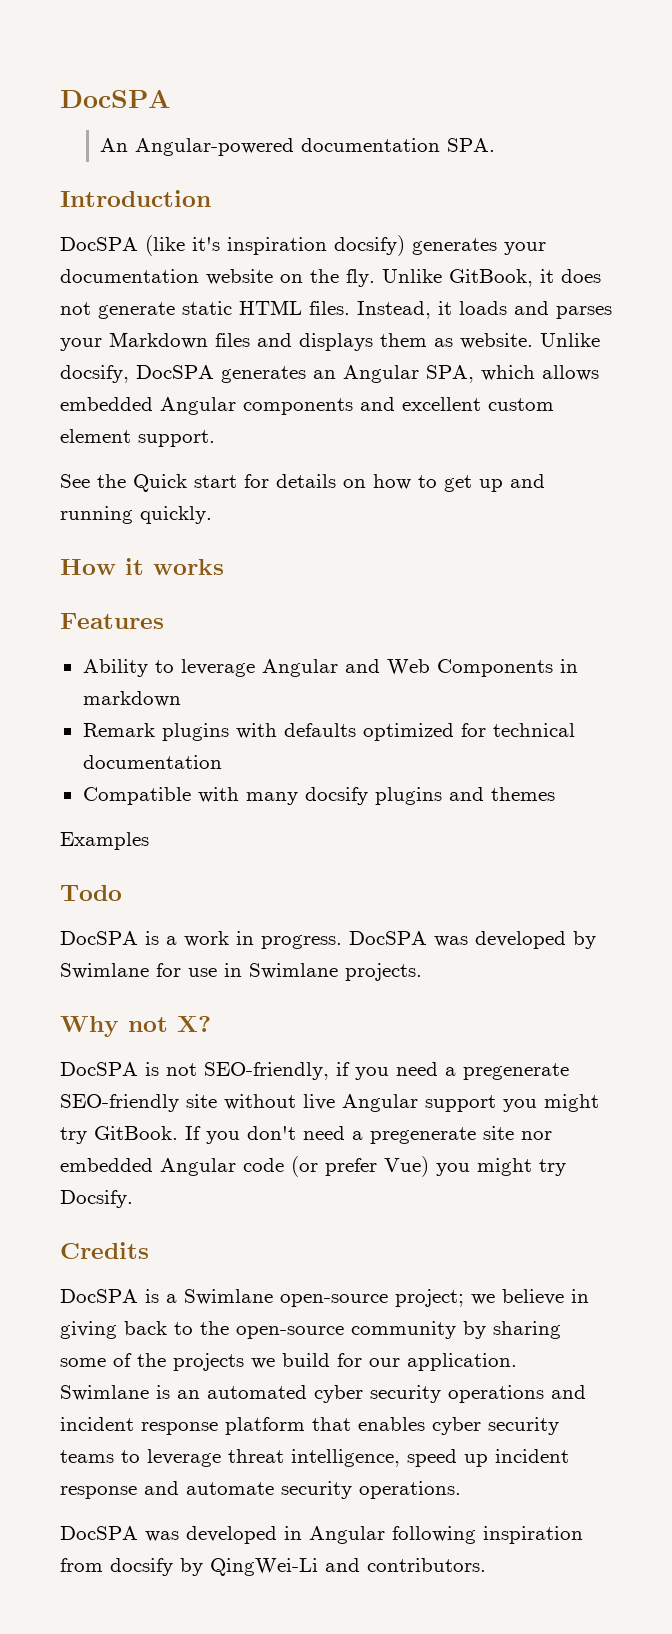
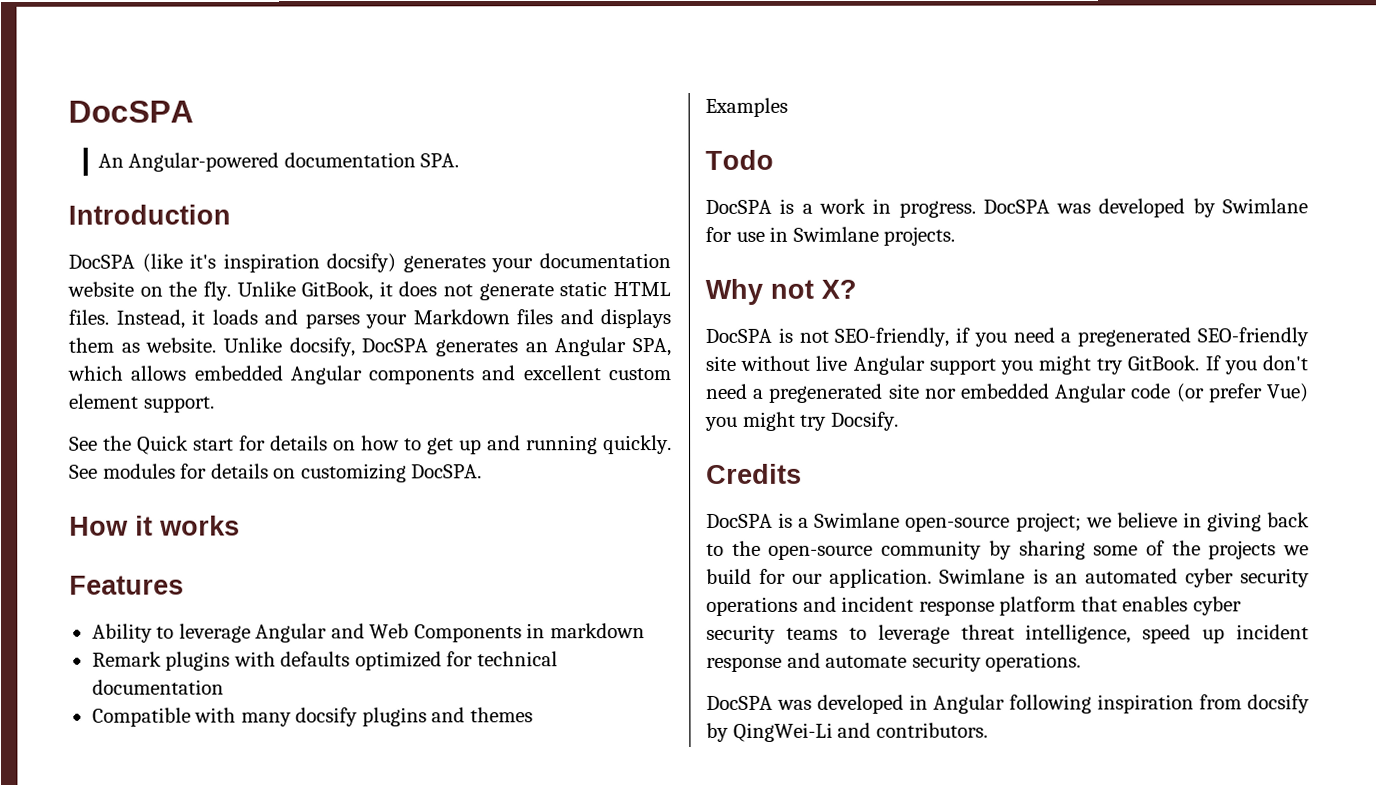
(212, 515) none -> [69,463,483,483] See modules for details on customizing DocSPA.
[463,1063,569,1080] pregenerate -> [1077,327,1192,347] pregenerated
[370,1127,476,1144] pregenerate -> [768,383,884,403] pregenerated

